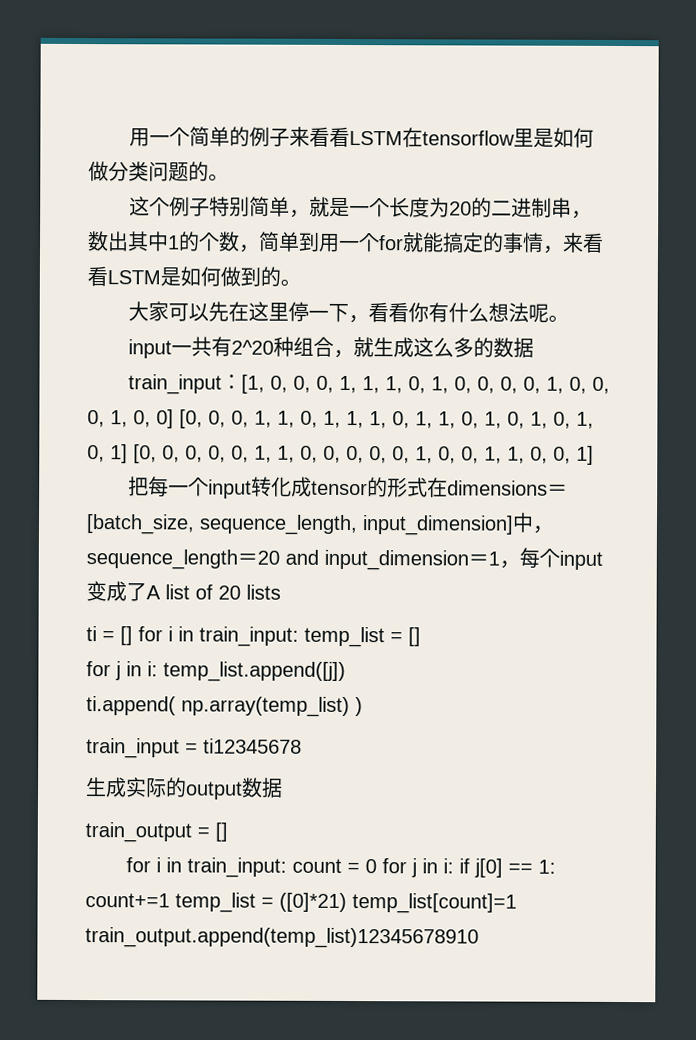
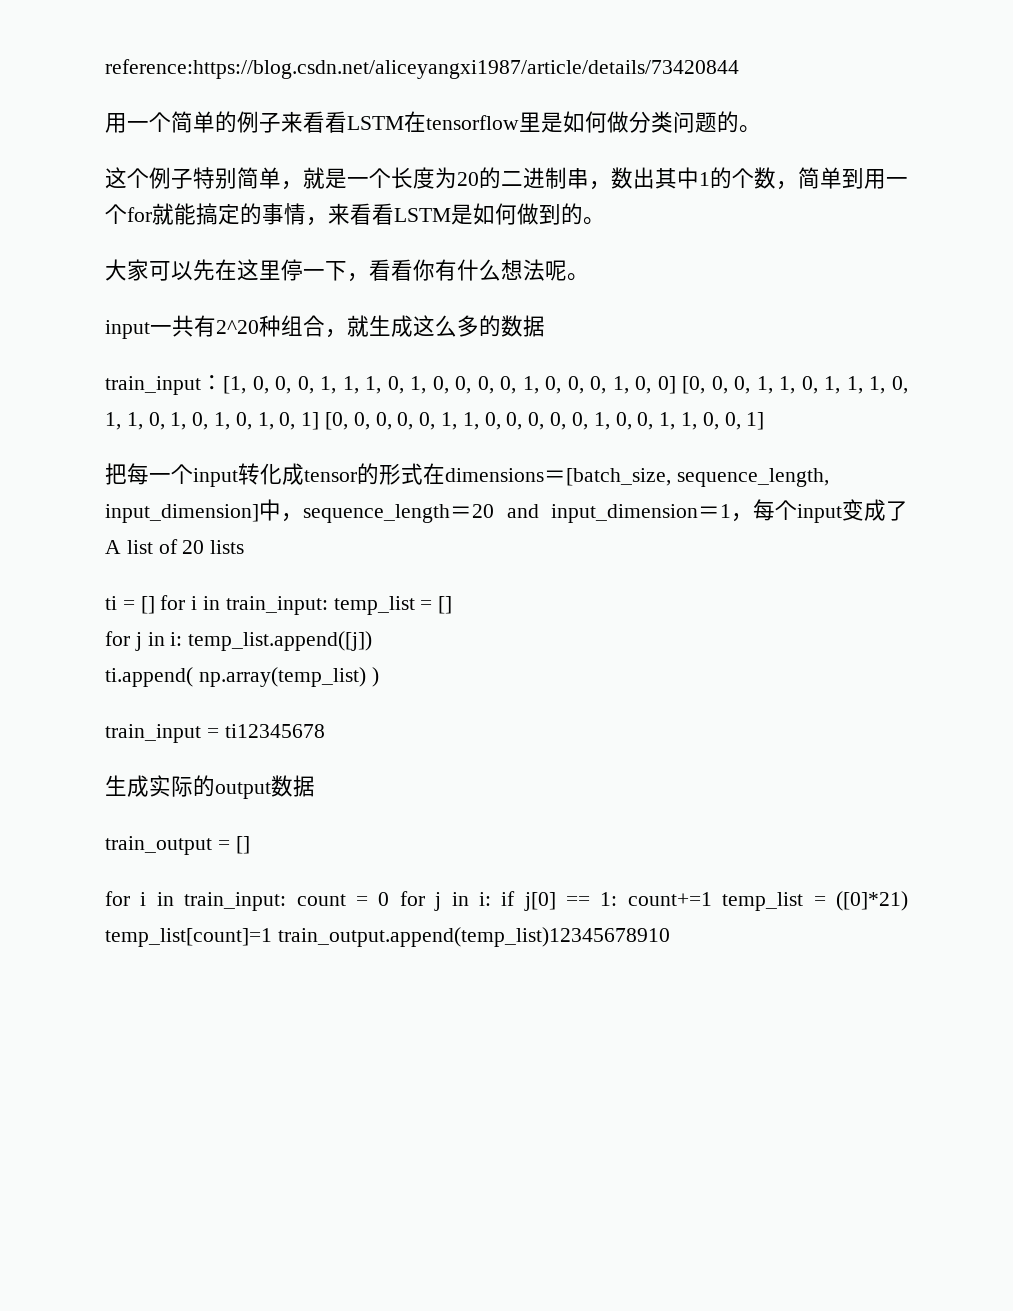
(128, 137) none -> [105,59,739,79] reference:https://blog.csdn.net/aliceyangxi1987/article/details/73420844 //

